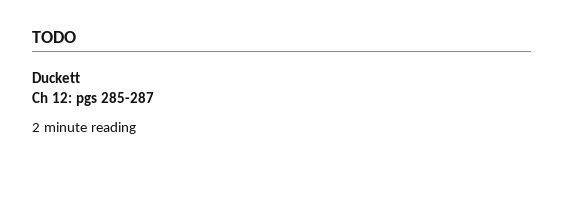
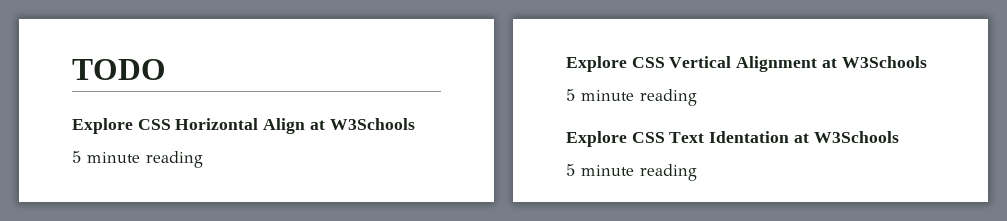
[32,72,80,83] [32,92,154,106] [32,123,40,132] Duckett // Ch 12: pgs 285-287 // 2 -> [72,118,415,134] [72,151,203,168] [566,56,927,72] [566,89,697,106] [566,131,899,147] [566,164,575,176] Explore CSS Horizontal Align at W3Schools // 5 minute reading // Explore CSS Vertical Alignment at W3Schools // 5 minute reading // Explore CSS Text Identation at W3Schools // 5

